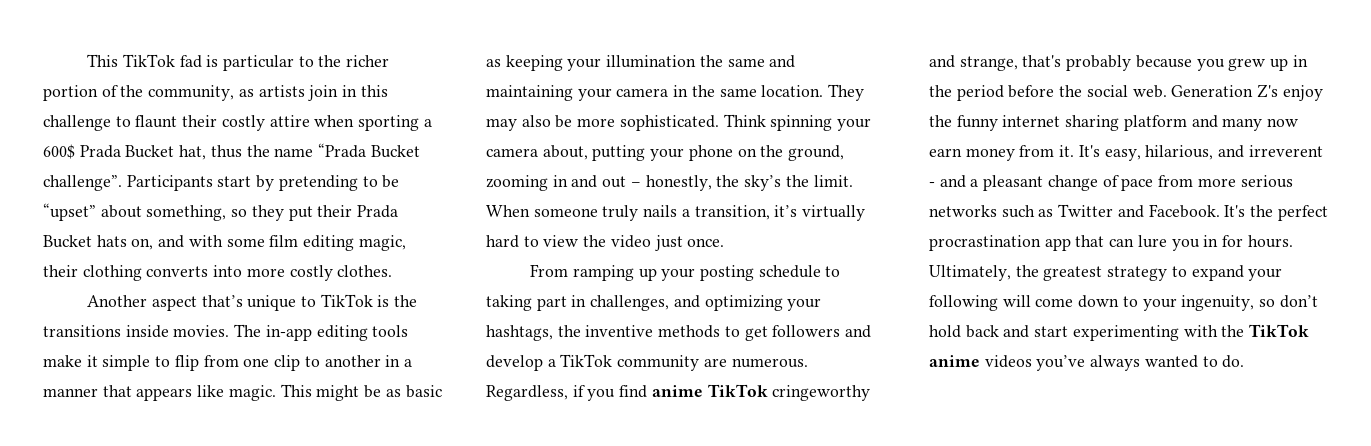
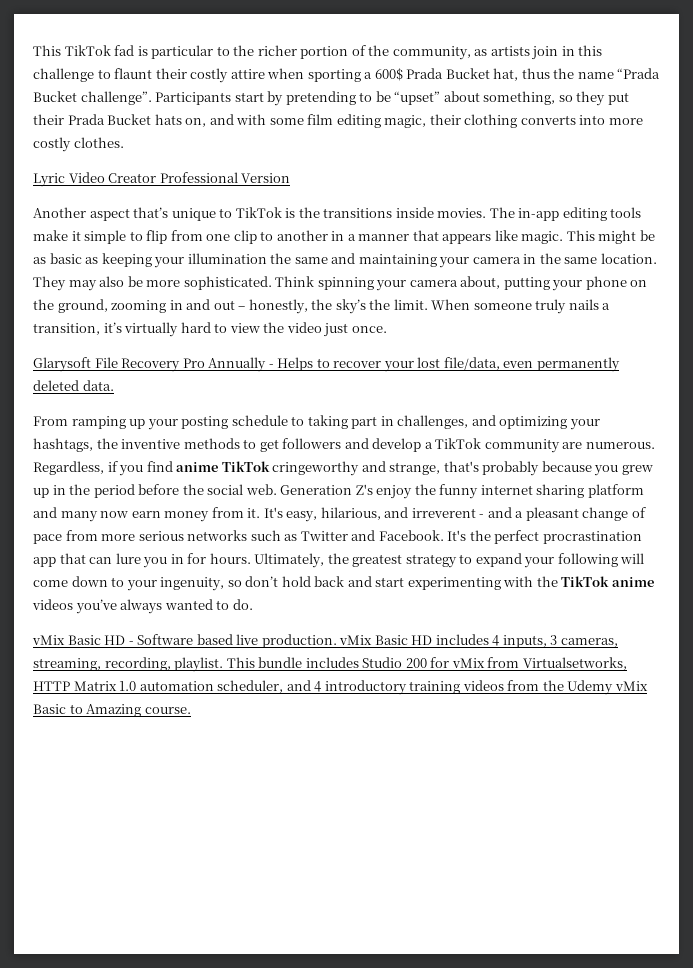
(393, 271) none -> [33,172,291,187] // Lyric Video Creator Professional Version
(725, 242) none -> [33,357,620,372] [33,380,114,391] // Glarysoft File Recovery Pro Annually - Helps to recover your lost file/data, even permanently deleted data.
(1245, 361) none -> [32,634,618,648] [33,657,627,672] [33,680,648,695] [33,704,191,717] // vMix Basic HD - Software based live production. vMix Basic HD includes 4 inputs, 3 cameras, streaming, recording, playlist. This bundle includes Studio 200 for vMix from Virtualsetworks, HTTP Matrix 1.0 automation scheduler, and 4 introductory training videos from the Udemy vMix Basic to Amazing course.

